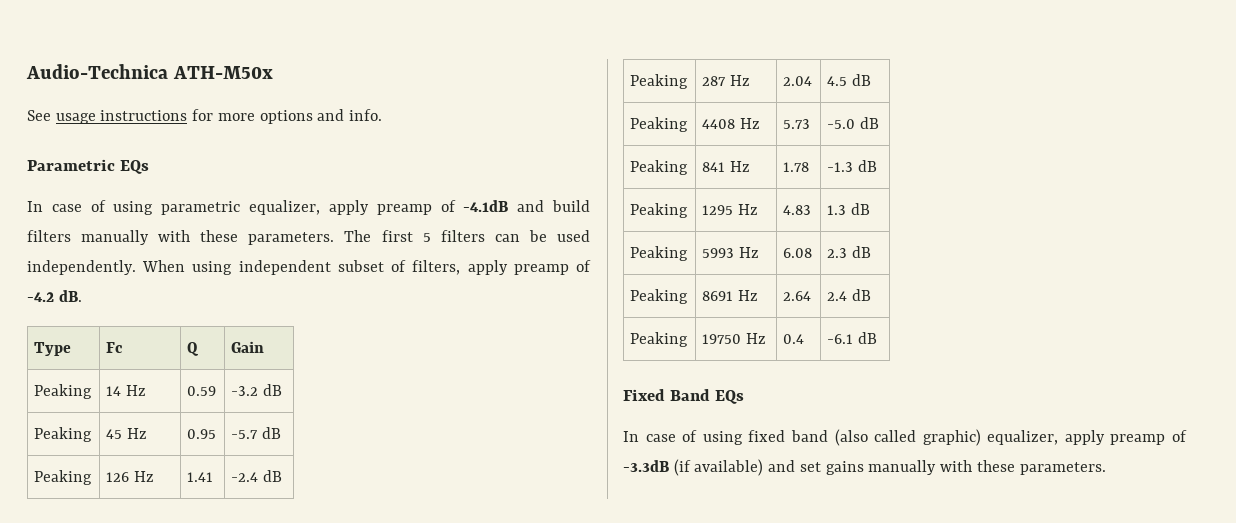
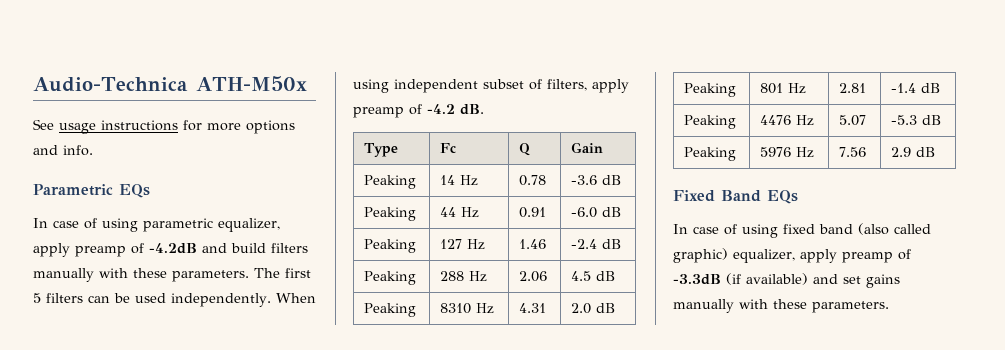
[463,200,509,212] -4.1dB -> [149,243,197,254] -4.2dB
[187,386,217,396] [231,384,282,396] [34,427,93,442] [106,428,147,439] [187,429,217,439] [231,427,281,439] [34,470,93,485] [106,471,154,482] [187,472,214,482] 0.59 | -3.2 dB // Peaking | 45 Hz | 0.95 | -5.7 dB // Peaking | 126 Hz | 1.41 -> [518,175,546,186] [570,175,621,185] [363,207,416,221] [439,207,479,218] [518,207,546,218] [570,207,621,218] [363,239,416,253] [439,239,485,250] [518,239,546,249] 0.78 | -3.6 dB // Peaking | 44 Hz | 0.91 | -6.0 dB // Peaking | 127 Hz | 1.46
[702,75,750,86] [783,76,813,86] 287 Hz | 2.04 -> [439,271,487,282] [518,271,547,282] 288 Hz | 2.06
[702,118,760,129] [783,119,811,129] [827,117,879,129] [630,160,689,175] [702,161,750,172] [783,162,810,172] [827,160,877,172] [630,203,689,218] [702,204,758,215] [783,205,812,215] [827,203,870,215] [630,246,689,261] [702,247,759,258] [783,248,813,258] [827,246,871,258] [630,289,689,304] [702,290,758,301] [783,291,812,301] [827,289,871,301] [630,332,689,347] [702,333,766,344] [783,334,805,344] [827,334,854,344] 4408 Hz | 5.73 | -5.0 dB // Peaking | 841 Hz | 1.78 | -1.3 dB // Peaking | 1295 Hz | 4.83 | 1.3 dB // Peaking | 5993 Hz | 6.08 | 2.3 dB // Peaking | 8691 Hz | 2.64 | 2.4 dB // Peaking | 19750 Hz | 0.4 | -6.1 -> [439,303,494,314] [518,303,546,313] [570,303,615,314] [683,83,736,97] [759,83,806,94] [838,83,866,93] [890,83,940,93] [683,115,736,129] [759,115,814,126] [838,115,866,126] [890,115,941,125] [683,147,736,161] [759,147,814,158] [838,147,866,157] [890,147,911,157] 8310 Hz | 4.31 | 2.0 dB // Peaking | 801 Hz | 2.81 | -1.4 dB // Peaking | 4476 Hz | 5.07 | -5.3 dB // Peaking | 5976 Hz | 7.56 | 2.9

